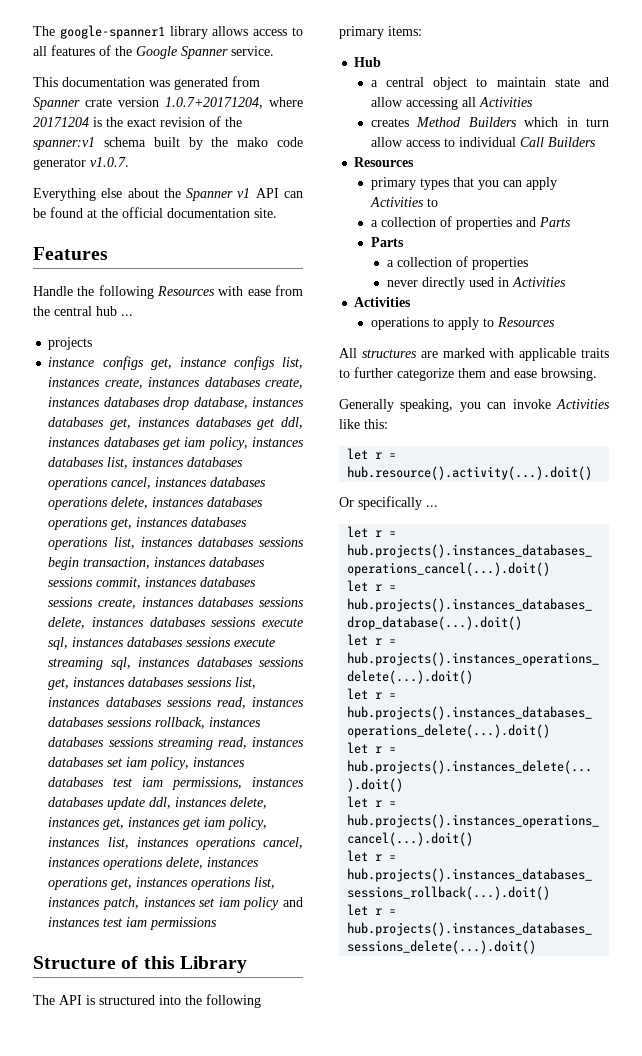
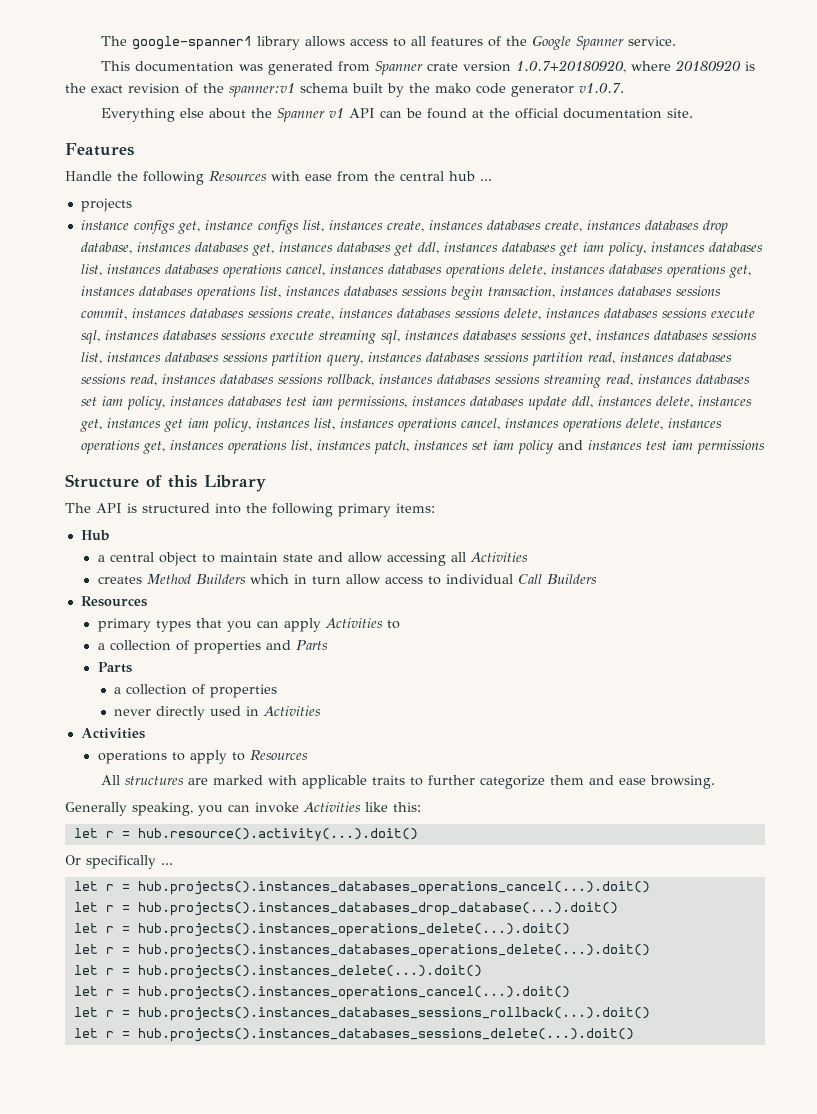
[165,97,303,109] [33,117,89,127] 1.0.7+20171204, where 20171204 -> [515,60,741,73] 1.0.7+20180920, where 20180920
(212, 702) none -> [270,352,732,366] [80,374,126,384] partition query, instances databases sessions partition read, instances databases sessions

